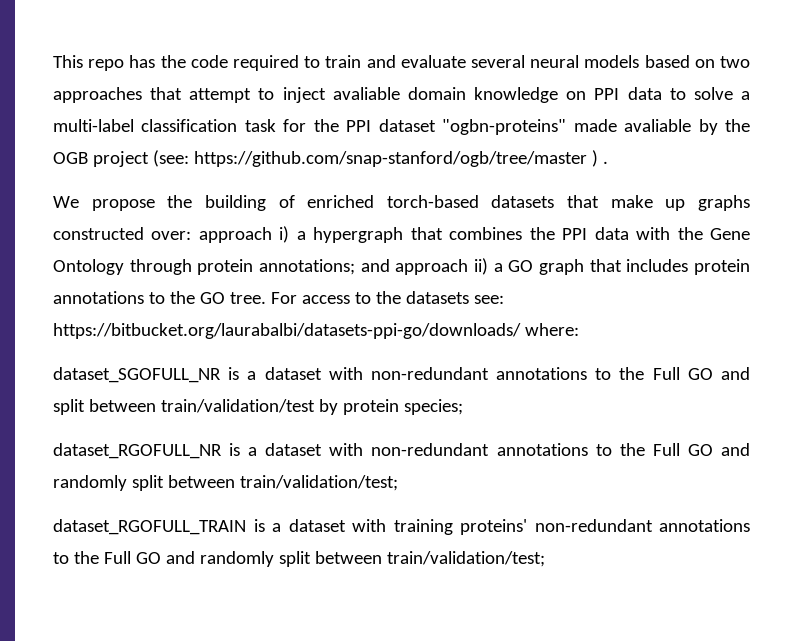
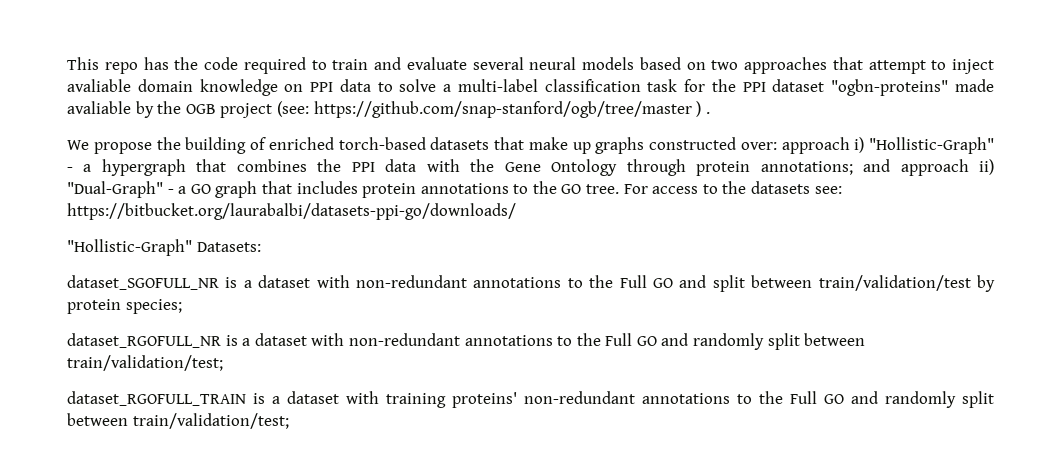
(290, 234) none -> [869,137,994,154] [67,167,73,172] "Hollistic-Graph" -
(489, 266) none -> [67,181,174,198] "Dual-Graph" -
[524,323,579,336] where: -> [67,239,261,256] // "Hollistic-Graph" Datasets:

